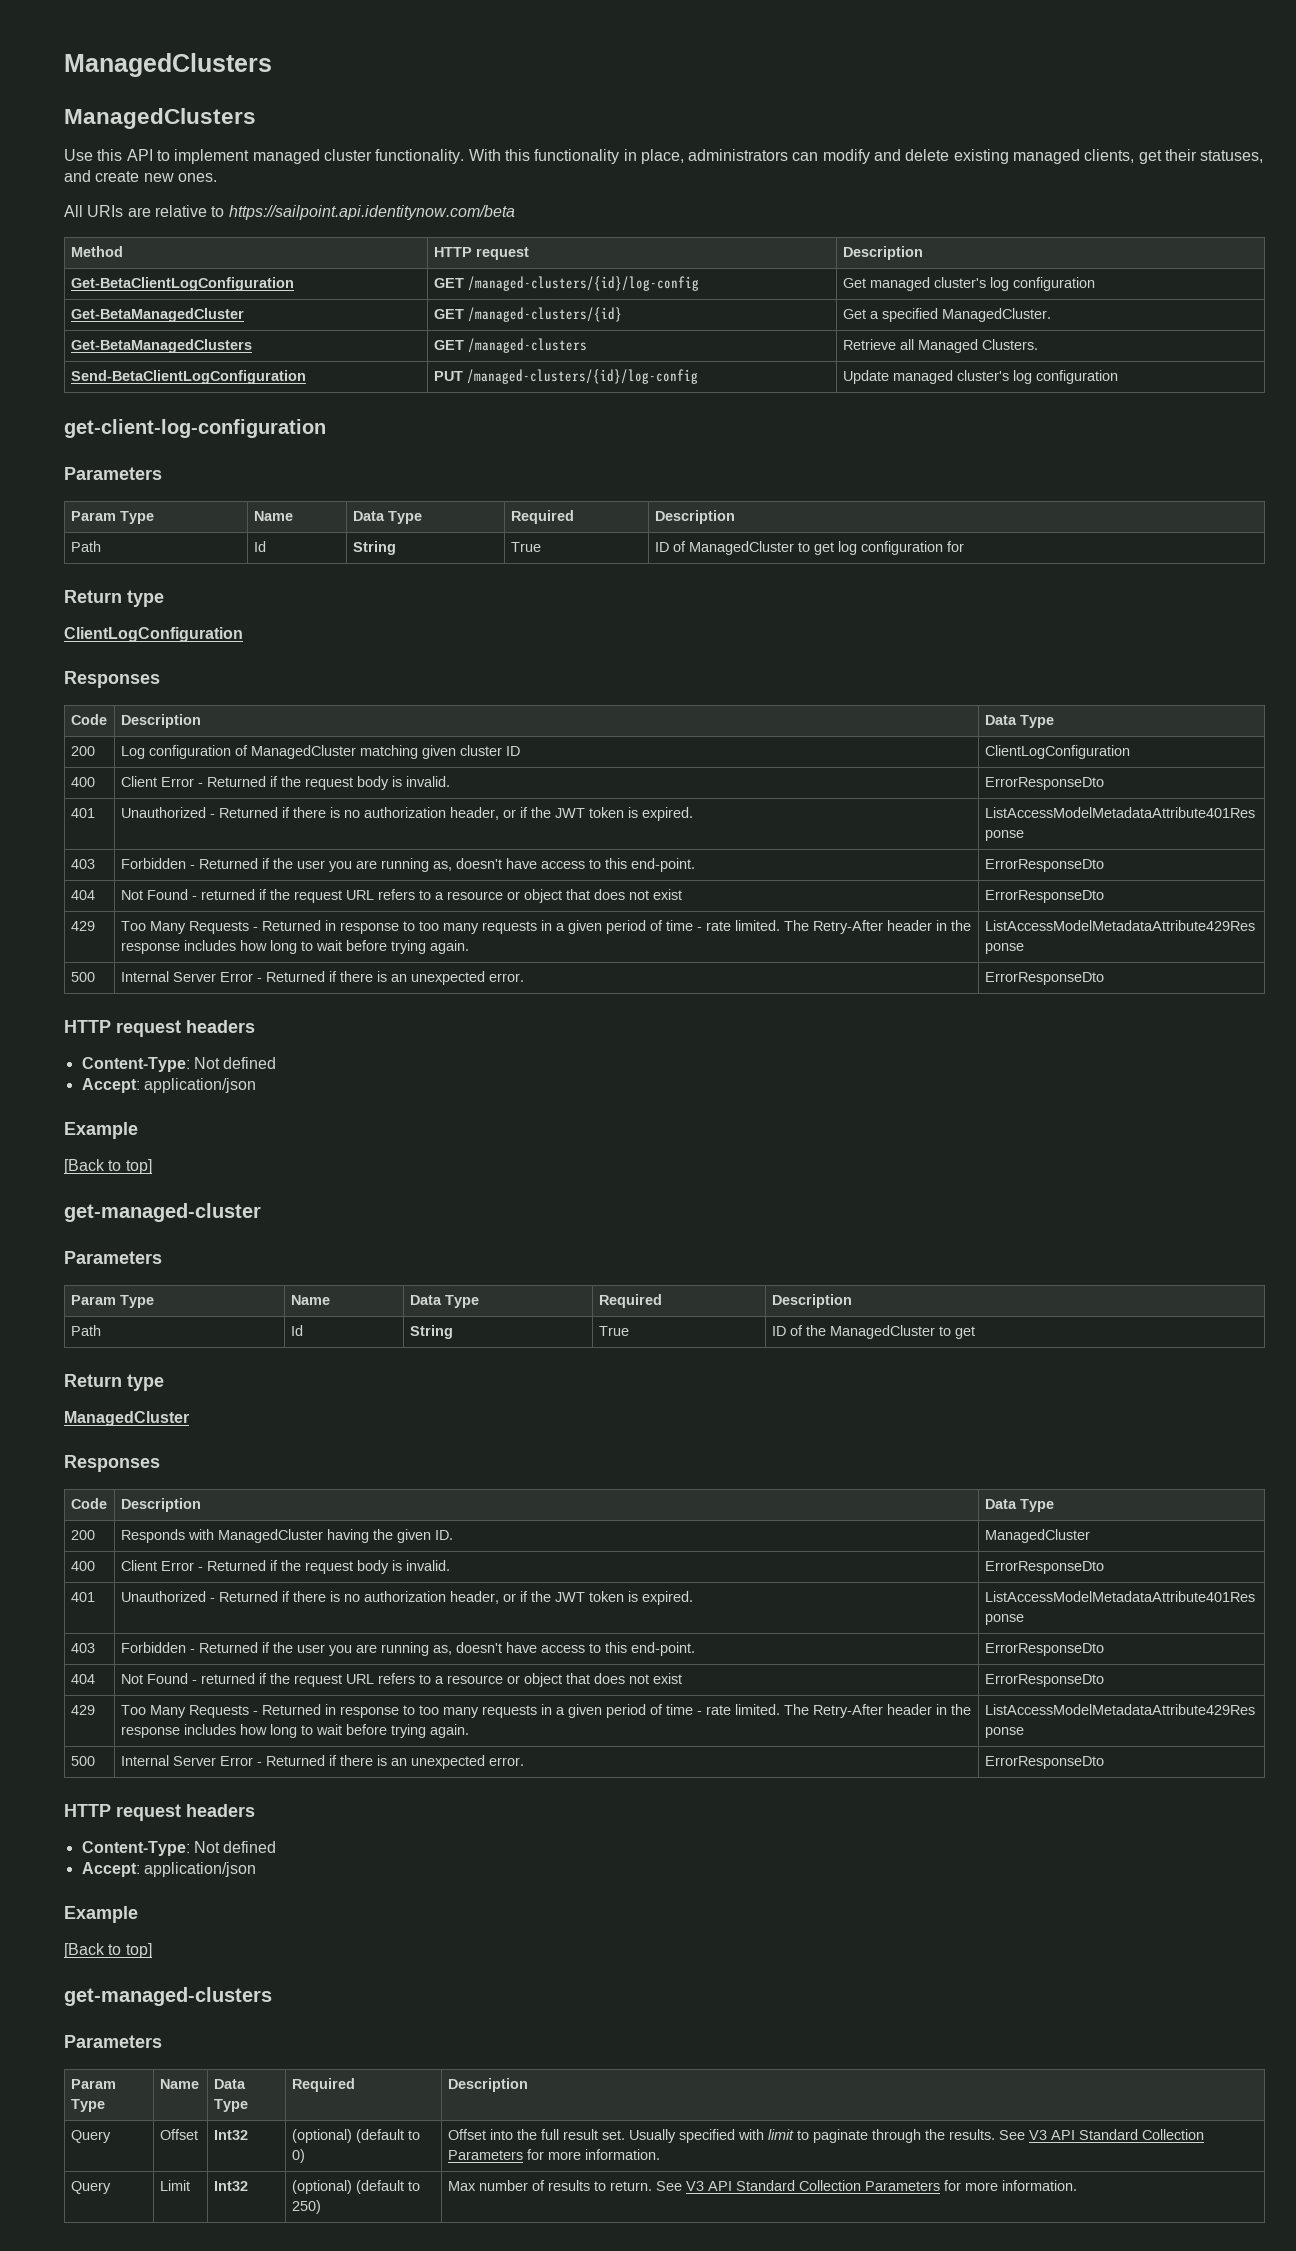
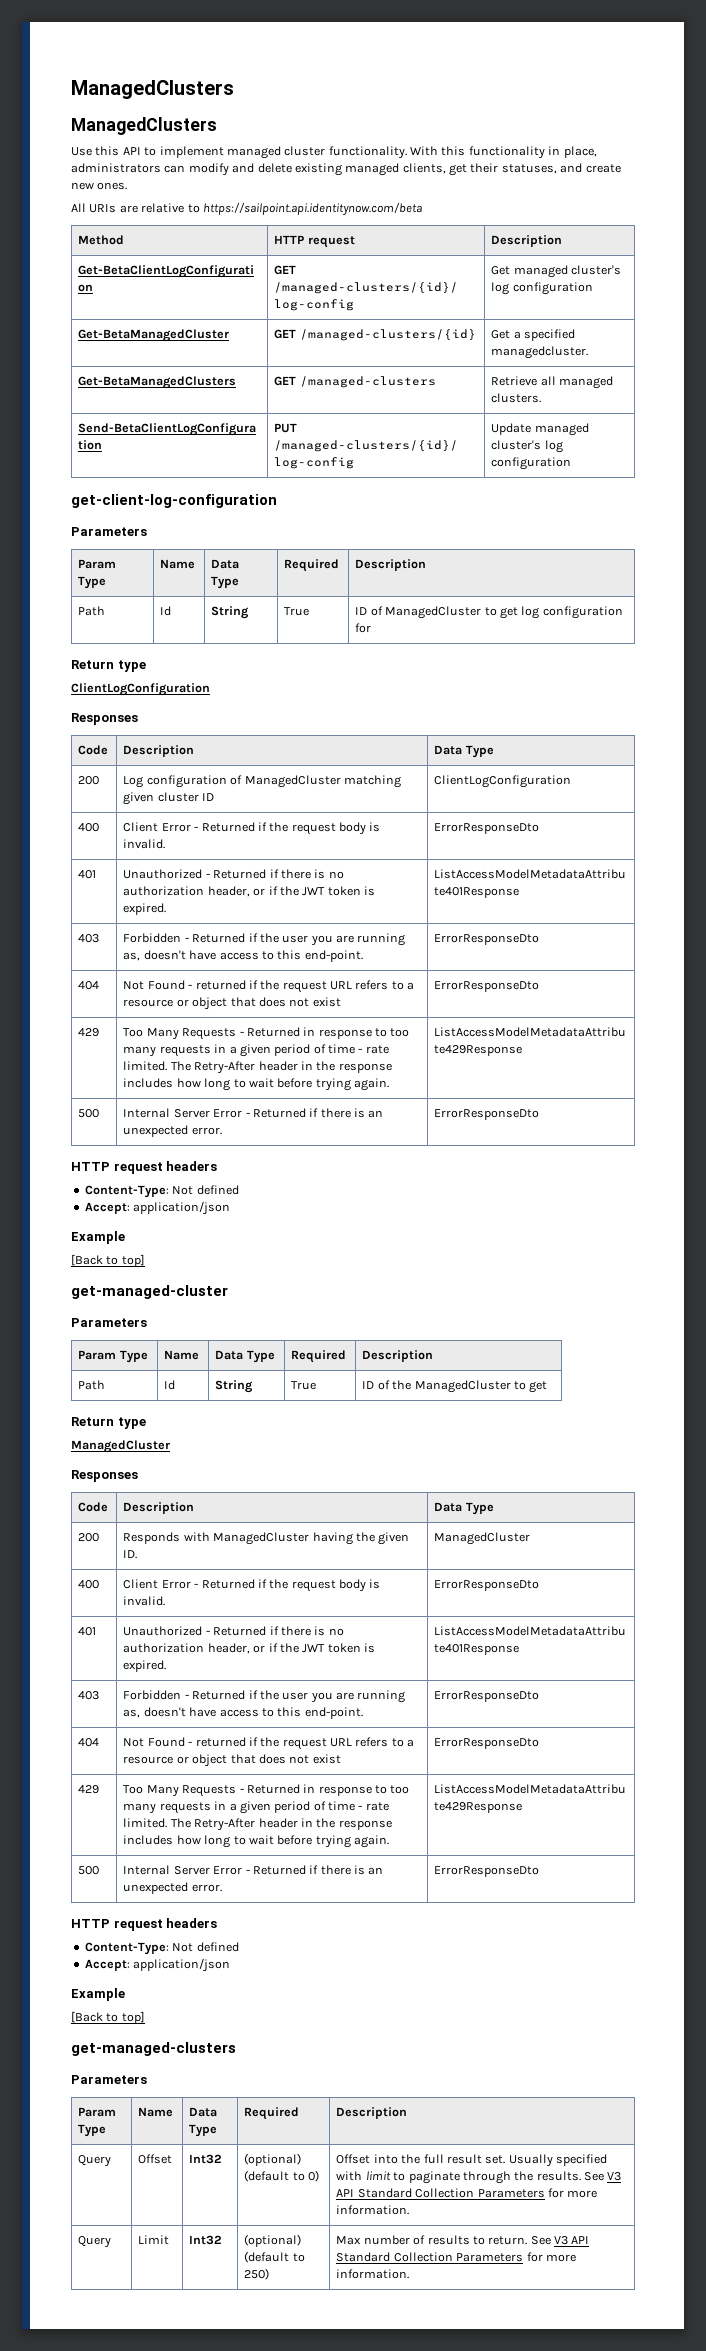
[941,308,1051,322] ManagedCluster. -> [491,346,589,359] managedcluster.
[917,339,1038,353] Managed Clusters. -> [559,376,614,389] [491,393,542,403] managed clusters.

